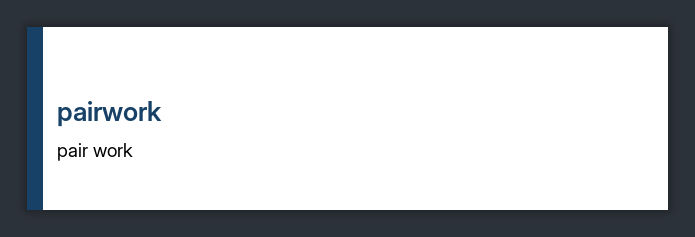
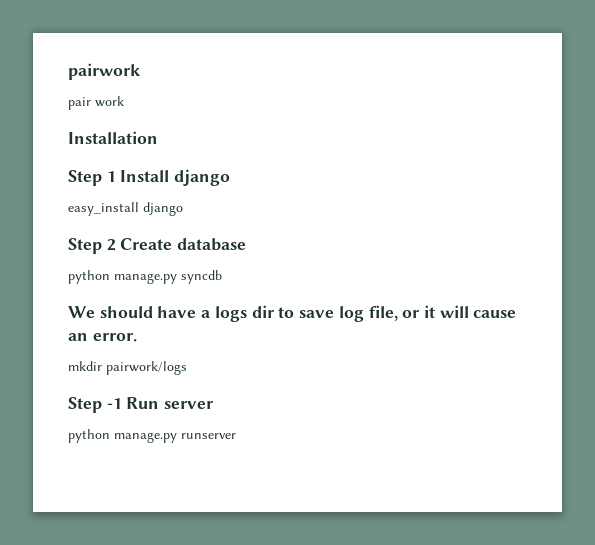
(134, 150) none -> [68,131,158,144] [68,169,231,186] [68,202,183,216] [68,238,247,254] [68,270,222,284] [68,305,517,322] [68,333,137,342] [68,361,187,375] [68,397,215,413] [68,429,236,443] // Installation // Step 1 Install django // easy_install django // Step 2 Create database // python manage.py syncdb // We should have a logs dir to save log file, or it will cause an error. // mkdir pairwork/logs // Step -1 Run server // python manage.py runserver

